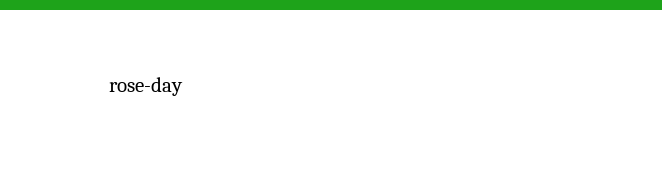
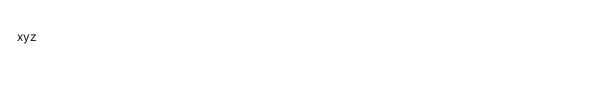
[109,77,183,96] rose-day -> [17,34,36,44] xyz

